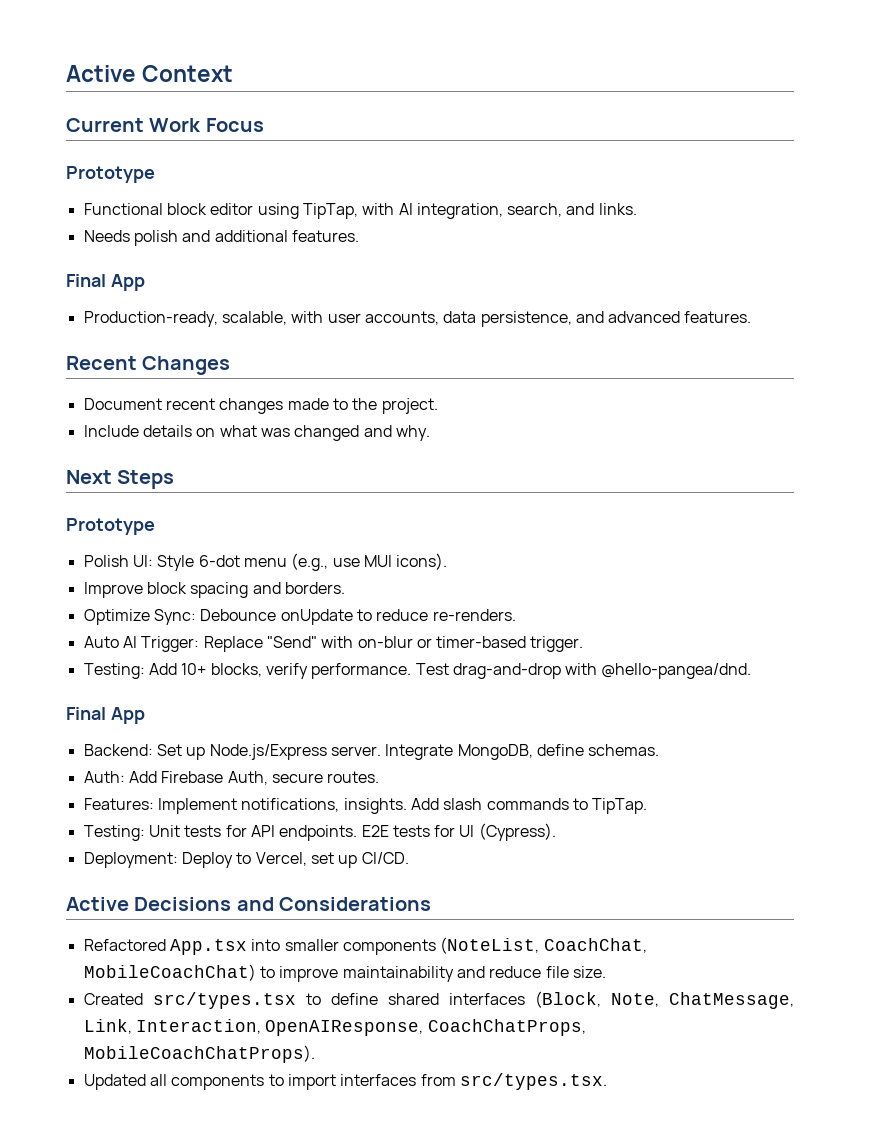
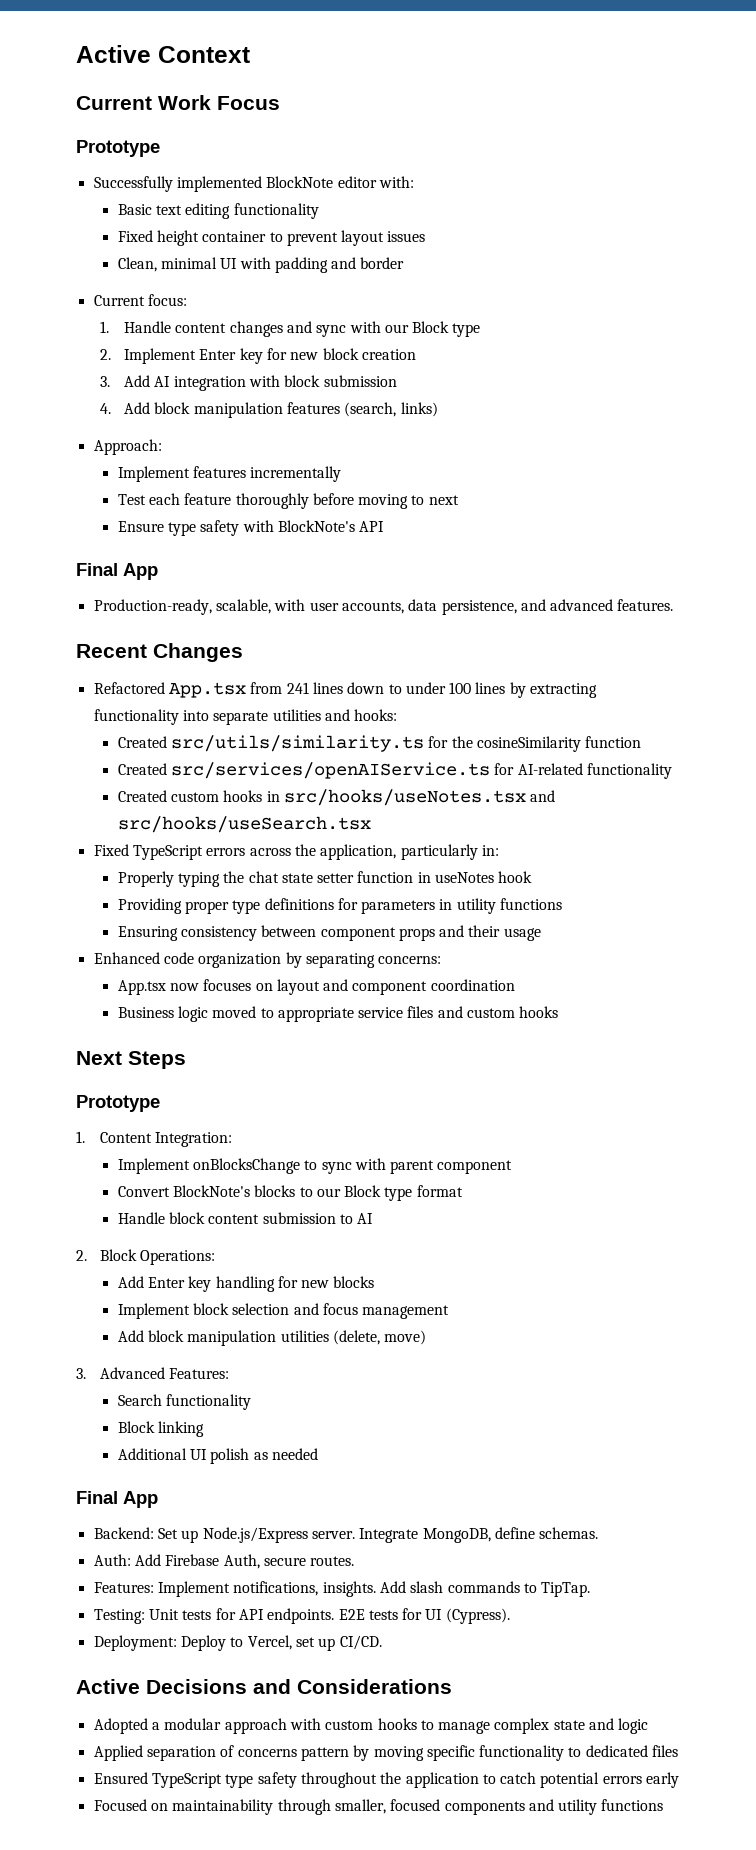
[83,203,637,219] [83,230,359,246] Functional block editor using TipTap, with AI integration, search, and links. // Needs polish and additional features. -> [93,176,414,192] [117,203,319,219] [117,230,426,246] [117,257,405,273] [93,294,187,306] [99,321,481,337] [99,348,416,364] [99,375,397,391] [99,402,438,418] [93,439,162,455] [117,466,342,482] [117,493,459,509] [117,520,385,536] Successfully implemented BlockNote editor with: // Basic text editing functionality // Fixed height container to prevent layout issues // Clean, minimal UI with padding and border // Current focus: // 1. Handle content changes and sync with our Block type // 2. Implement Enter key for new block creation // 3. Add AI integration with block submission // 4. Add block manipulation features (search, links) // Approach: // Implement features incrementally // Test each feature thoroughly before moving to next // Ensure type safety with BlockNote's API
[83,398,438,414] [83,425,430,441] [66,470,175,489] [66,518,155,535] [83,553,448,571] [83,582,345,598] [83,609,516,625] [83,636,584,652] [83,663,752,679] Document recent changes made to the project. // Include details on what was changed and why. // Next Steps // Prototype // Polish UI: Style 6-dot menu (e.g., use MUI icons). // Improve block spacing and borders. // Optimize Sync: Debounce onUpdate to reduce re-renders. // Auto AI Trigger: Replace "Send" with on-blur or timer-based trigger. // Testing: Add 10+ blocks, verify performance. Test drag-and-drop with @hello-pangea/dnd. -> [93,682,598,698] [93,709,398,725] [117,735,642,752] [117,762,672,779] [117,789,556,806] [117,816,371,833] [93,844,499,860] [117,871,533,887] [117,898,563,914] [117,925,541,941] [93,952,442,968] [117,979,515,995] [117,1006,559,1022] [76,1051,186,1069] [76,1095,160,1112] [76,1131,233,1147] [117,1158,513,1174] [117,1185,463,1201] [117,1212,374,1224] [76,1249,216,1265] [117,1276,375,1292] [117,1303,450,1319] [117,1330,427,1346] [76,1367,230,1379] [117,1394,251,1410] [117,1421,204,1437] [117,1448,318,1464] Refactored App.tsx from 241 lines down to under 100 lines by extracting functionality into separate utilities and hooks: // Created src/utils/similarity.ts for the cosineSimilarity function // Created src/services/openAIService.ts for AI-related functionality // Created custom hooks in src/hooks/useNotes.tsx and src/hooks/useSearch.tsx // Fixed TypeScript errors across the application, particularly in: // Properly typing the chat state setter function in useNotes hook // Providing proper type definitions for parameters in utility functions // Ensuring consistency between component props and their usage // Enhanced code organization by separating concerns: // App.tsx now focuses on layout and component coordination // Business logic moved to appropriate service files and custom hooks // Next Steps // Prototype // 1. Content Integration: // Implement onBlocksChange to sync with parent component // Convert BlockNote's blocks to our Block type format // Handle block content submission to AI // 2. Block Operations: // Add Enter key handling for new blocks // Implement block selection and focus management // Add block manipulation utilities (delete, move) // 3. Advanced Features: // Search functionality // Block linking // Additional UI polish as needed
[83,937,647,955] [83,964,606,982] [83,991,794,1009] [83,1019,586,1036] [83,1045,315,1063] [83,1073,607,1090] Refactored App.tsx into smaller components (NoteList, CoachChat, MobileCoachChat) to improve maintainability and reduce file size. // Created src/types.tsx to define shared interfaces (Block, Note, ChatMessage, Link, Interaction, OpenAIResponse, CoachChatProps, MobileCoachChatProps). // Updated all components to import interfaces from src/types.tsx. -> [93,1718,649,1734] [93,1745,679,1761] [93,1772,680,1788] [93,1799,664,1815] Adopted a modular approach with custom hooks to manage complex state and logic // Applied separation of concerns pattern by moving specific functionality to dedicated files // Ensured TypeScript type safety throughout the application to catch potential errors early // Focused on maintainability through smaller, focused components and utility functions

